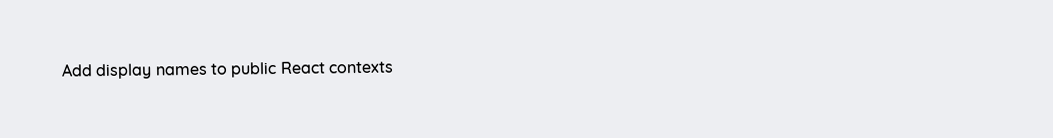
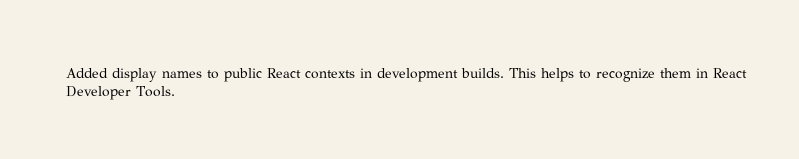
[61,63,93,77] Add -> [66,68,108,78] Added
(394, 67) none -> [360,68,747,82] [66,86,175,100] in development builds. This helps to recognize them in React Developer Tools.

